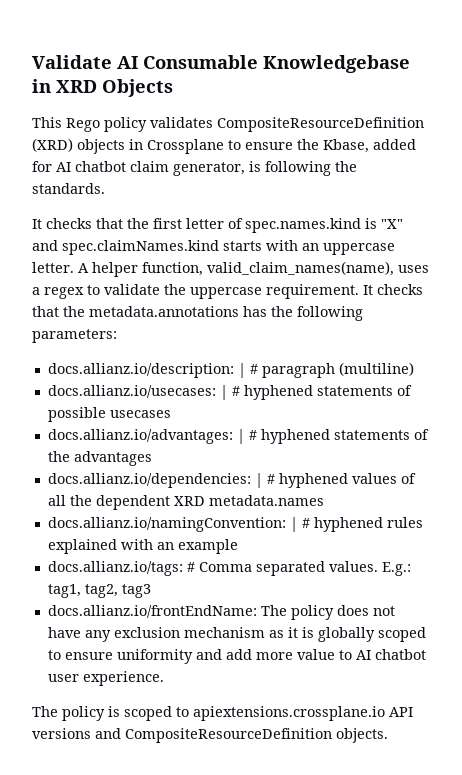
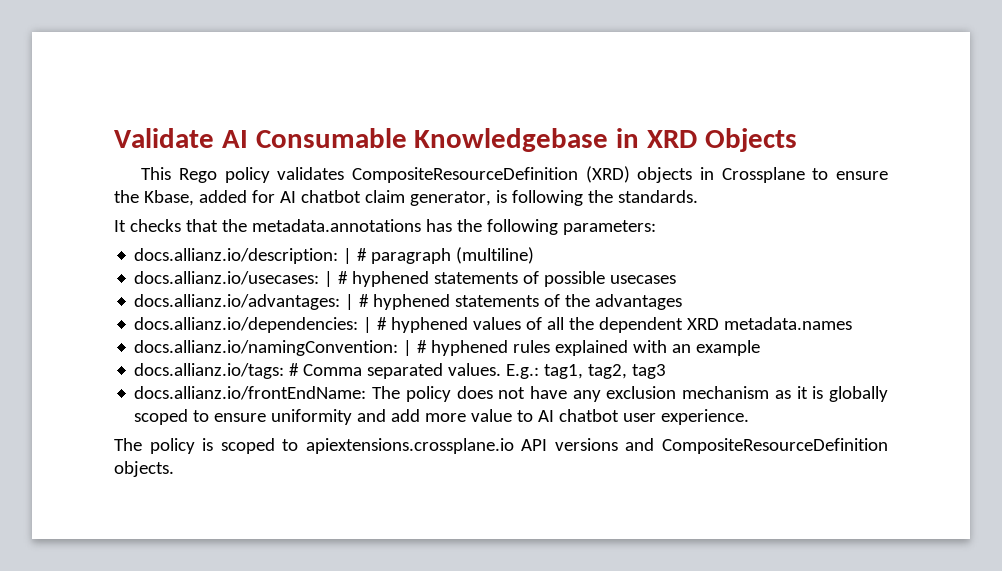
[153,218,403,233] [32,240,395,255] [32,261,429,277] [32,284,423,299] [32,306,85,317] first letter of spec.names.kind is "X" and spec.claimNames.kind starts with an uppercase letter. A helper function, valid_claim_names(name), uses a regex to validate the uppercase requirement. It checks that the -> (247, 225) none

